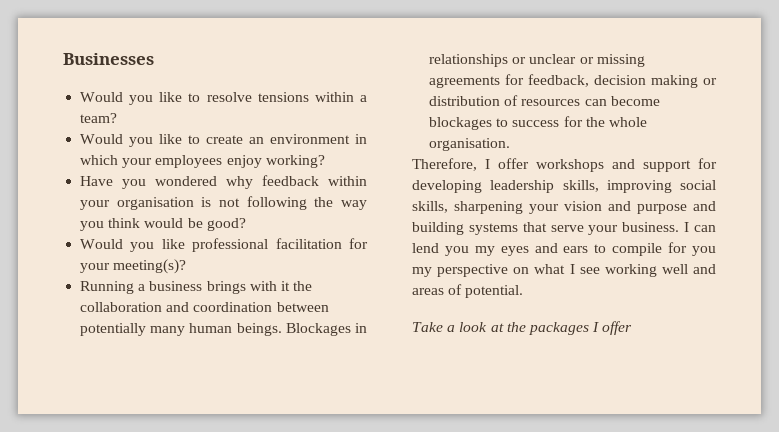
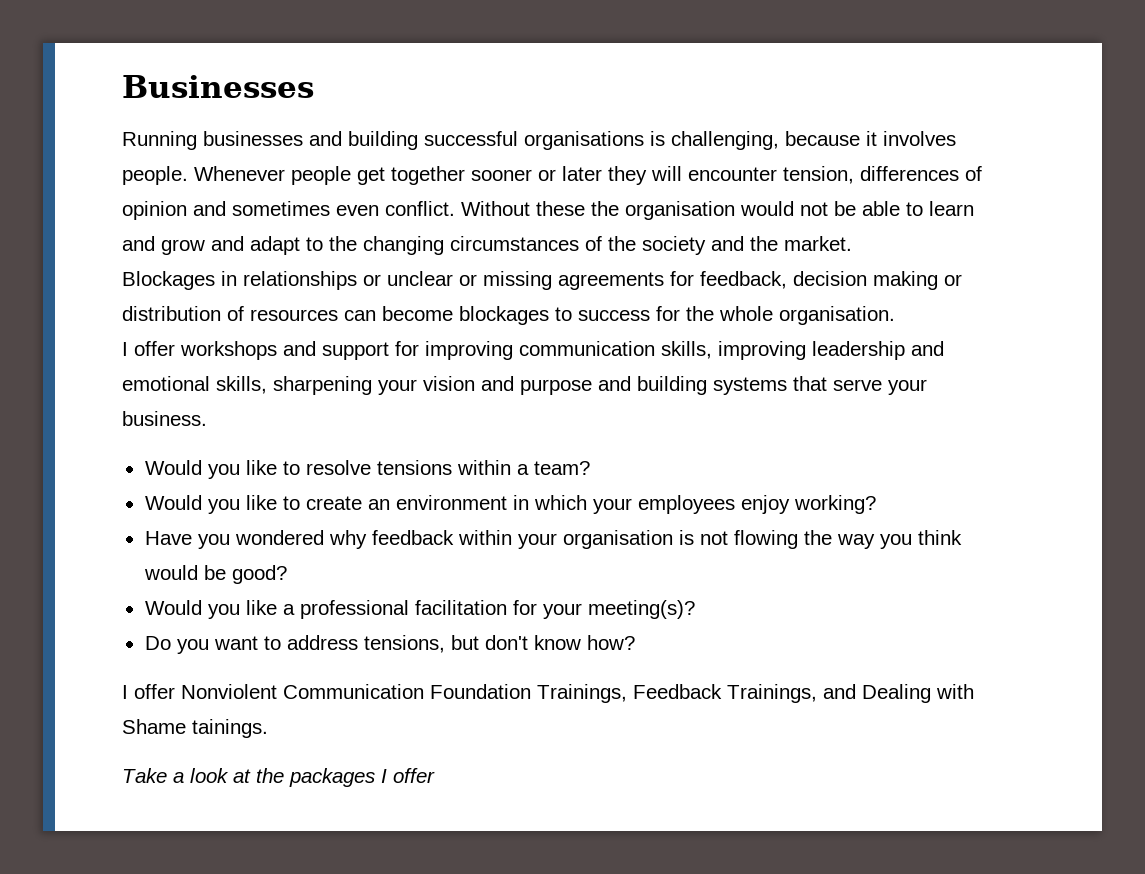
(154, 59) none -> [122,131,956,150] [122,166,982,185] [122,201,974,220] [122,236,852,255] [122,271,962,290] [122,306,895,325] [122,341,944,360] [122,376,927,395] [122,411,207,426] // Running businesses and building successful organisations is challenging, because it involves people. Whenever people get together sooner or later they will encounter tension, differences of opinion and sometimes even conflict. Without these the organisation would not be able to learn and grow and adapt to the changing circumstances of the society and the market. // Blockages in relationships or unclear or missing agreements for feedback, decision making or distribution of resources can become blockages to success for the whole organisation. // I offer workshops and support for improving communication skills, improving leadership and emotional skills, sharpening your vision and purpose and building systems that serve your business.
[246,196,307,210] following -> [733,530,798,549] flowing
(185, 244) none -> [282,604,295,615] a
[80,281,313,294] [80,302,329,312] [80,323,367,336] [429,54,645,67] [429,74,717,88] [429,95,660,106] [429,116,647,130] [429,138,511,151] [412,158,717,172] [412,180,716,193] [412,201,716,214] [412,222,716,235] [412,242,716,256] [412,264,716,277] [412,284,524,298] Running a business brings with it the collaboration and coordination between potentially many human beings. Blockages in relationships or unclear or missing agreements for feedback, decision making or distribution of resources can become blockages to success for the whole organisation. // Therefore, I offer workshops and support for developing leadership skills, improving social skills, sharpening your vision and purpose and building systems that serve your business. I can lend you my eyes and ears to compile for you my perspective on what I see working well and areas of potential. -> [144,635,635,654] [122,684,974,703] [122,719,268,738] Do you want to address tensions, but don't know how? // I offer Nonviolent Communication Foundation Trainings, Feedback Trainings, and Dealing with Shame tainings.

